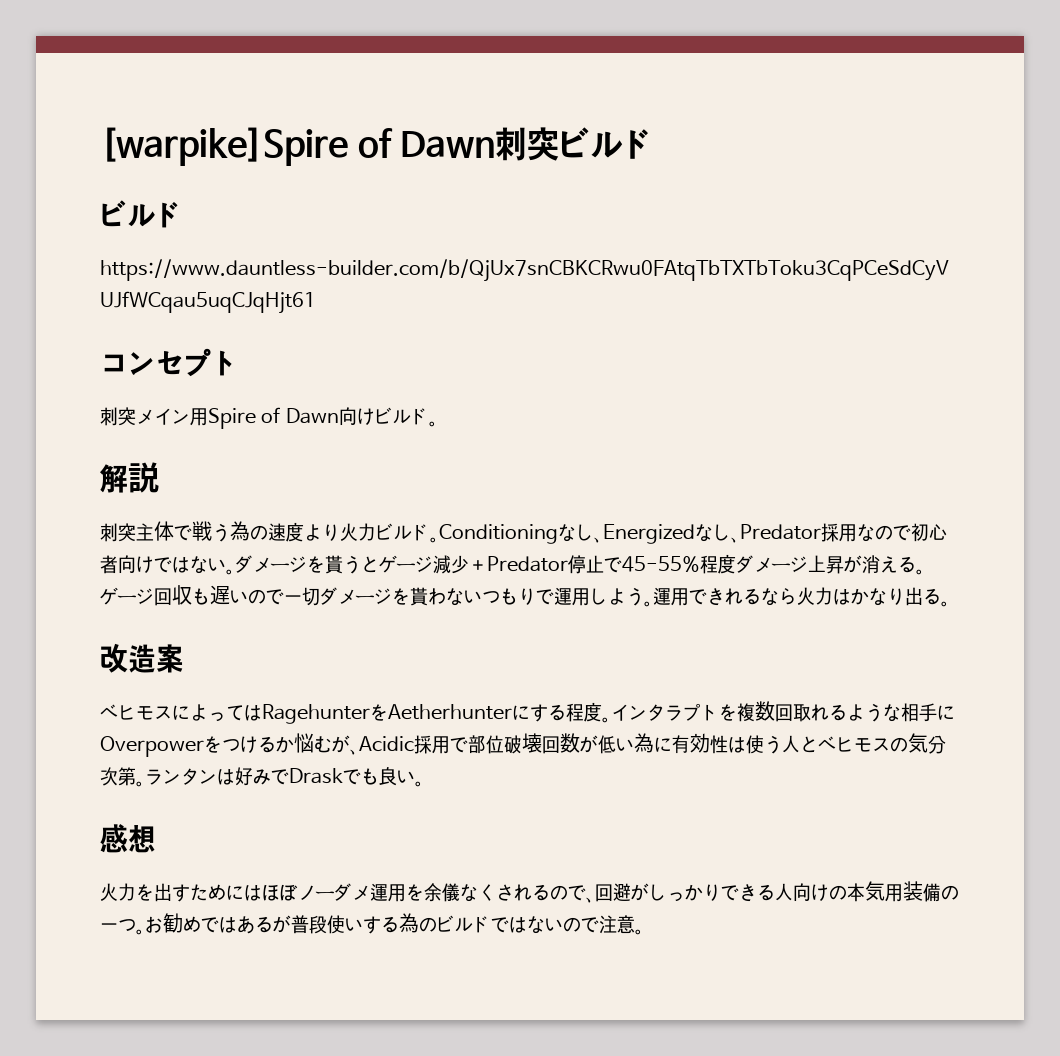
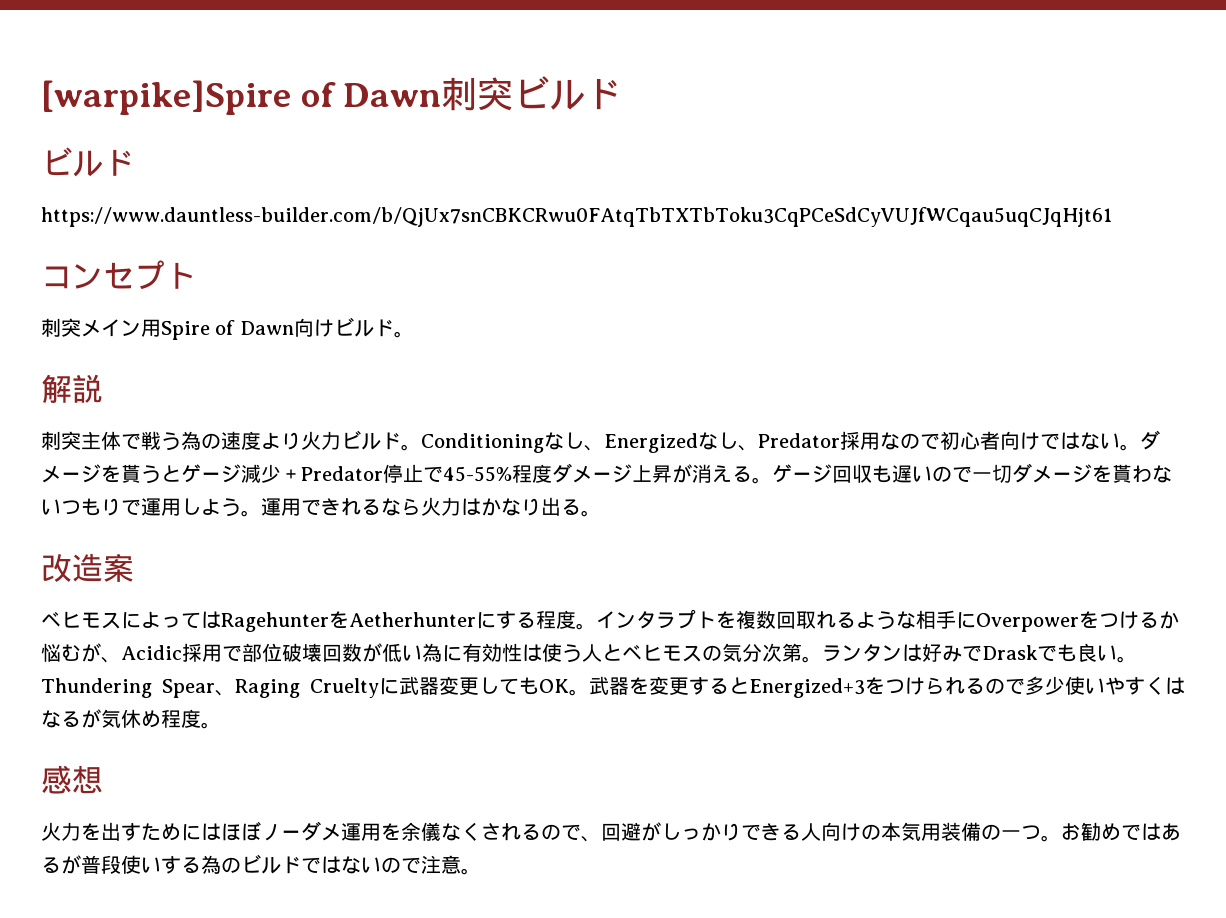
(424, 784) none -> [41,676,1185,698] [41,709,221,729] Thundering Spear、Raging Crueltyに武器変更してもOK。武器を変更するとEnergized+3をつけられるので多少使いやすくはなるが気休め程度。

